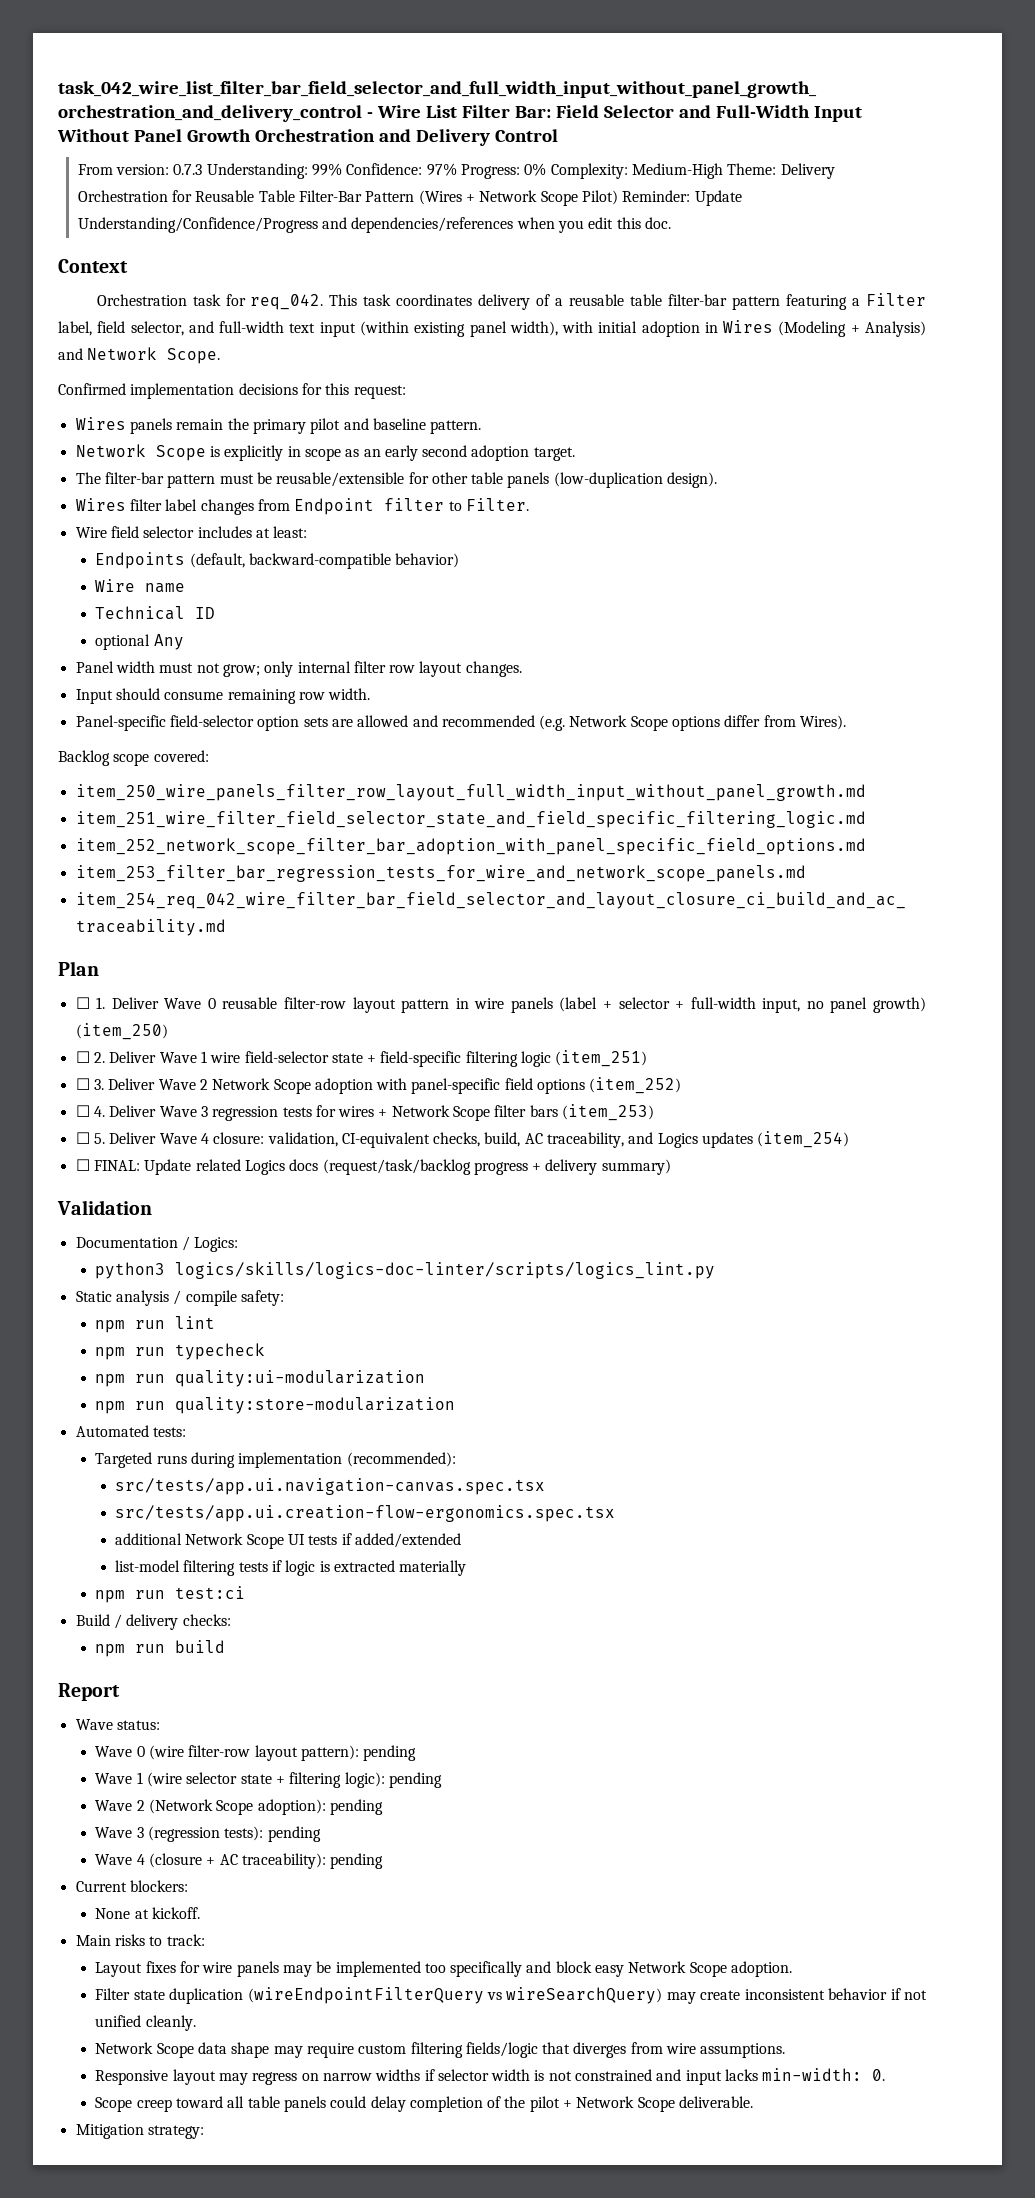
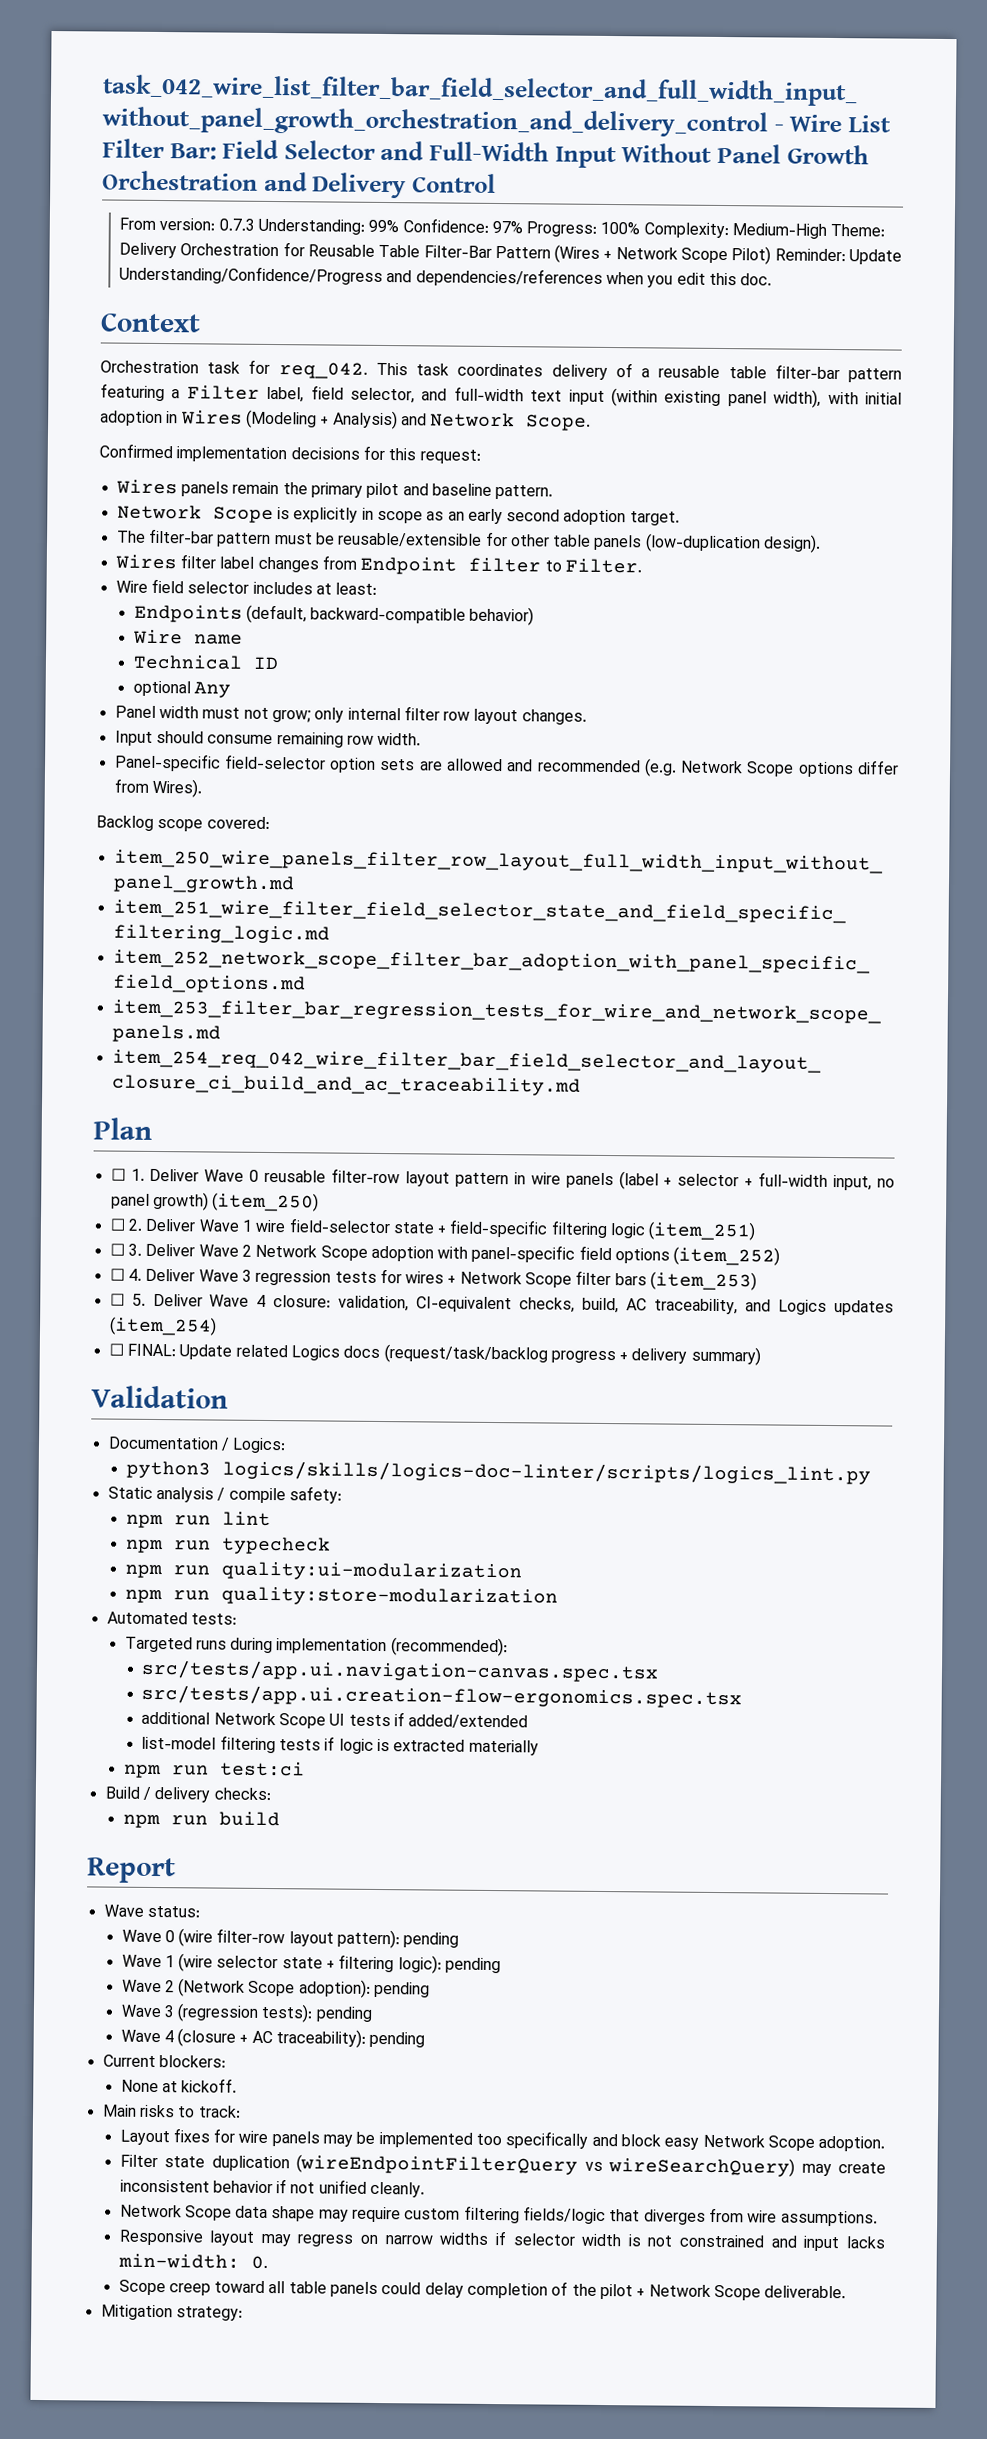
[524,163,547,176] 0% -> [600,221,641,235] 100%

